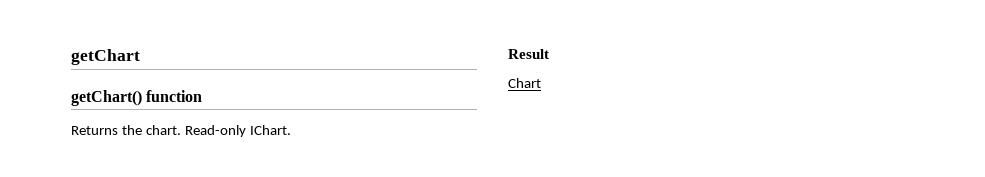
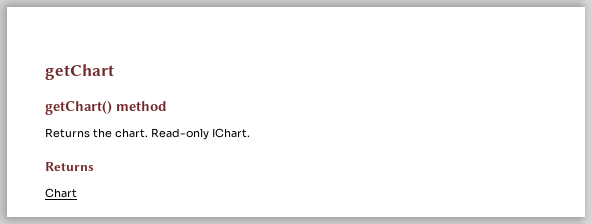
[146,90,203,102] function -> [116,101,167,111] method
[508,49,549,59] Result -> [45,162,94,171] Returns

